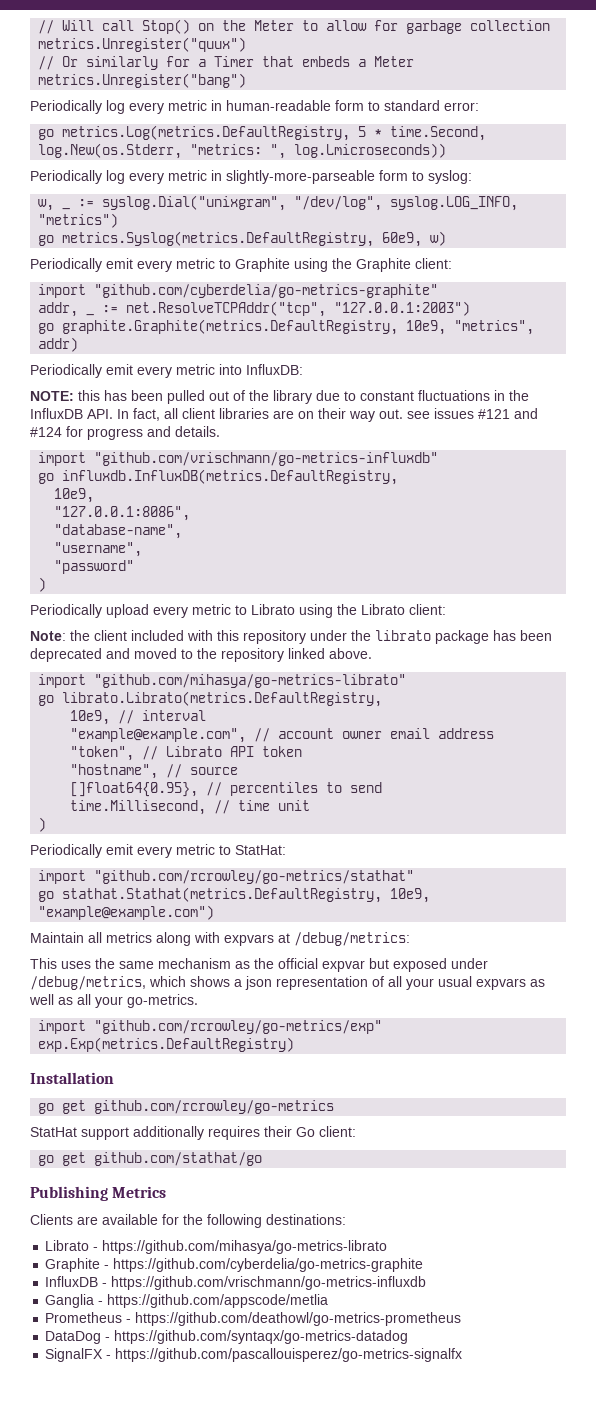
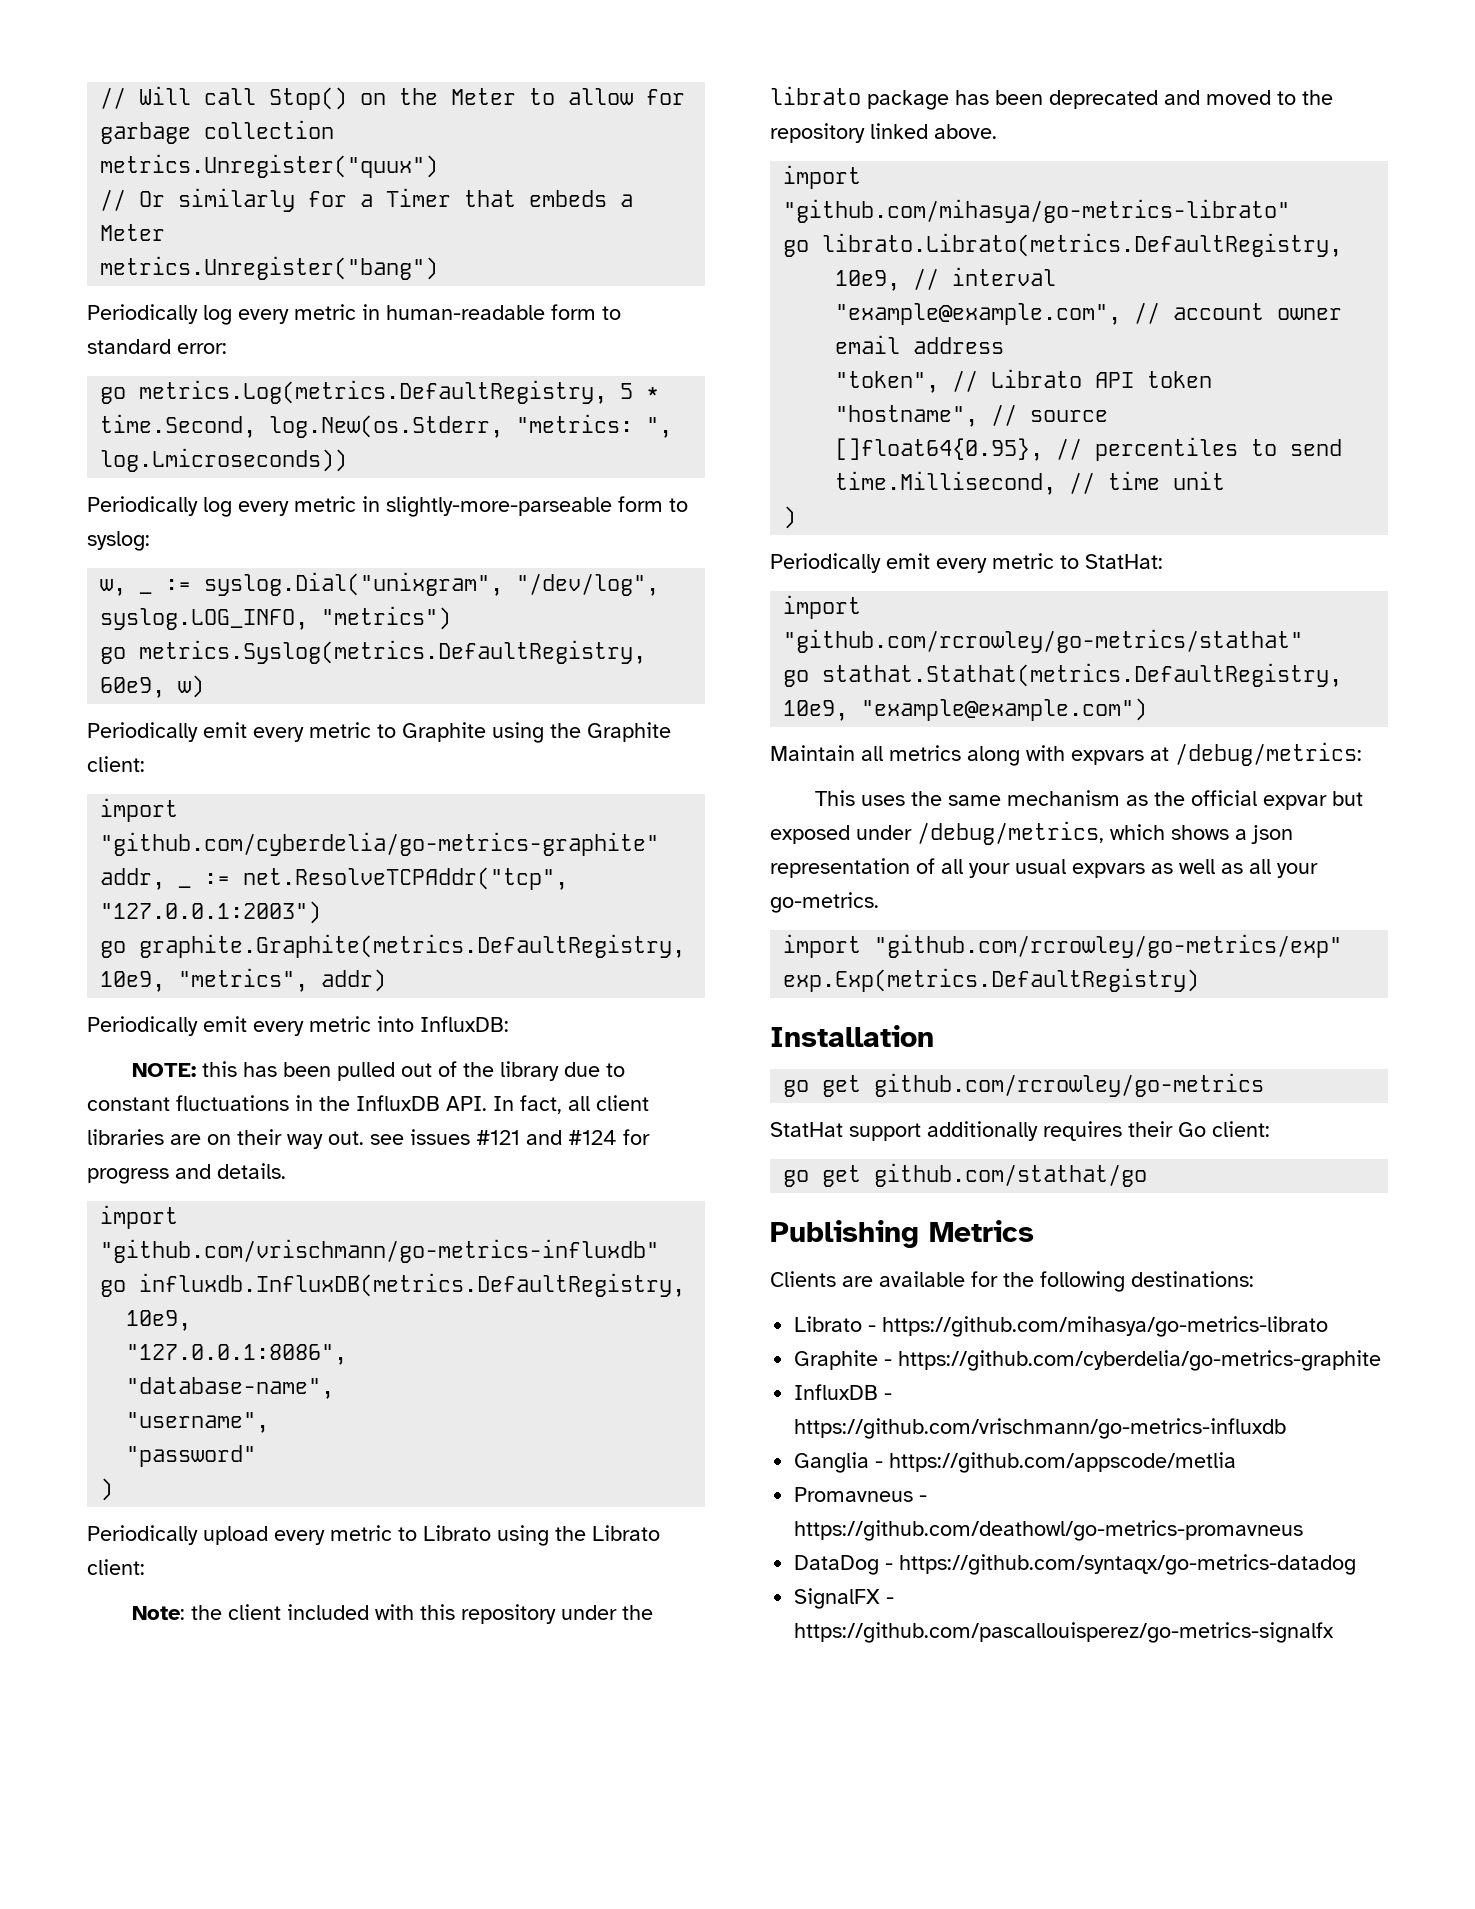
[45,1312,462,1326] Prometheus - https://github.com/deathowl/go-metrics-prometheus -> [794,1487,928,1502] [794,1520,1304,1541] Promavneus - https://github.com/deathowl/go-metrics-promavneus

